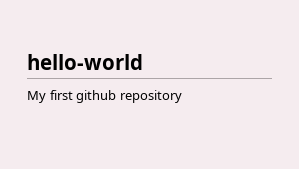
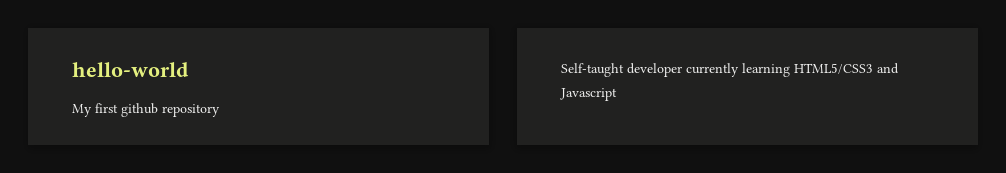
(182, 96) none -> [561,63,899,77] [560,88,617,101] // Self-taught developer currently learning HTML5/CSS3 and Javascript

